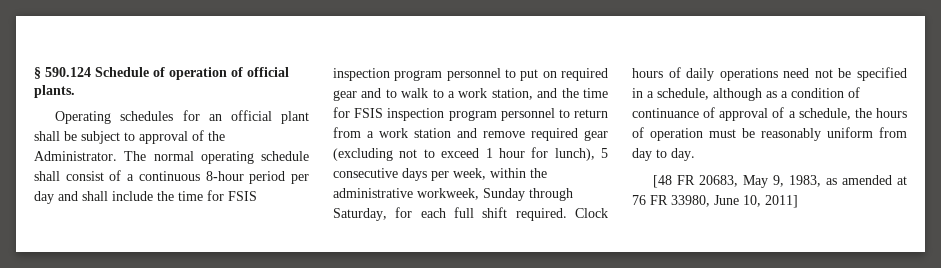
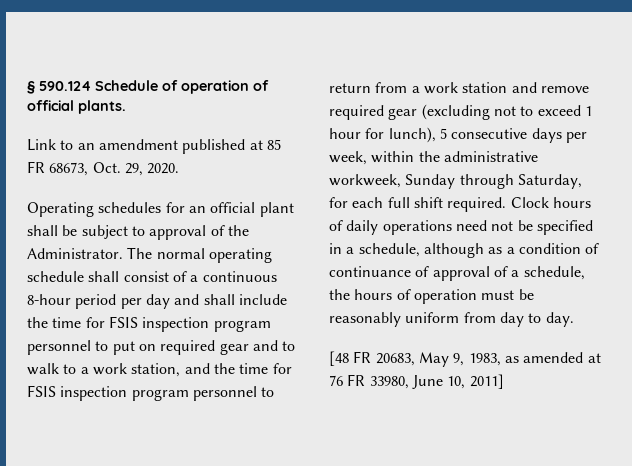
(75, 91) none -> [27,139,281,154] [27,161,180,176] // Link to an amendment published at 85 FR 68673, Oct. 29, 2020.

